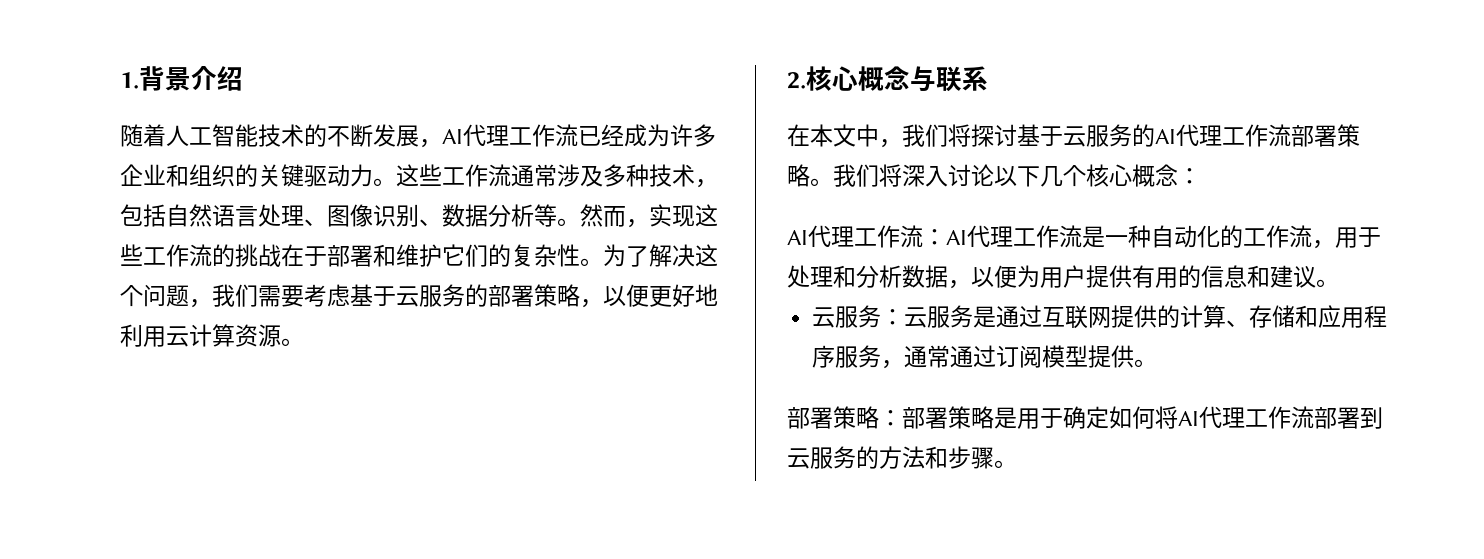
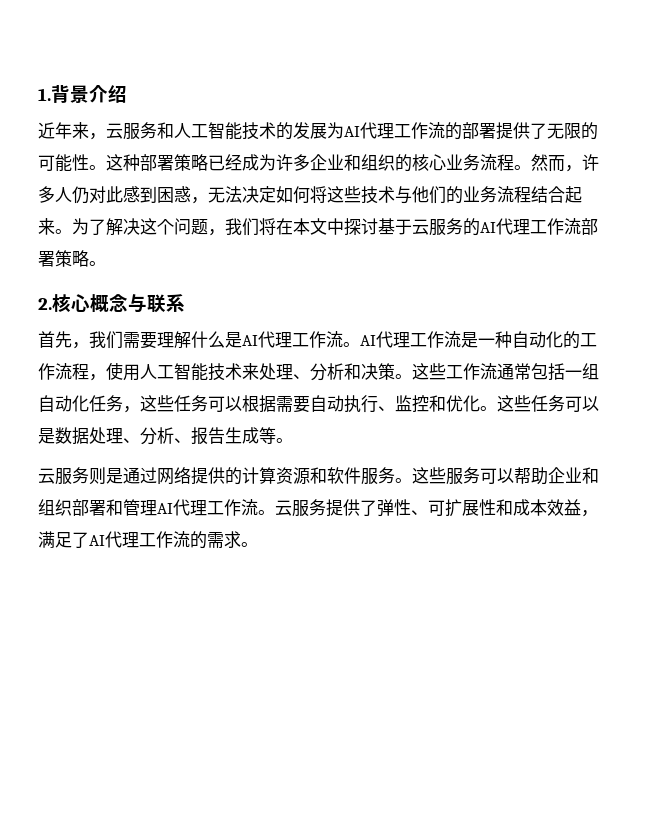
[120,124,166,147] 随着 -> [38,122,174,140] 近年来，云服务和
[327,124,578,148] 不断发展，AI代理工作流 -> [293,122,598,140] [38,154,208,172] 发展为AI代理工作流的部署提供了无限的可能性。这种部署策略
[258,164,718,188] [120,204,718,228] [120,244,580,267] 关键驱动力。这些工作流通常涉及多种技术，包括自然语言处理、图像识别、数据分析等。然而，实现这些工作流的挑战在于部署和维护它们的复杂性 -> [412,154,599,172] [38,186,582,204] [38,218,55,235] 核心业务流程。然而，许多人仍对此感到困惑，无法决定如何将这些技术与他们的业务流程结合起来
[258,284,718,308] [120,324,304,347] [787,66,988,92] [787,124,971,148] 需要考虑基于云服务的部署策略，以便更好地利用云计算资源。 // 2.核心概念与联系 // 在本文中，我们将 -> [259,218,344,235] 将在本文中
[833,164,1201,187] [787,225,946,248] 我们将深入讨论以下几个核心概念： // AI代理工作流： -> [38,294,185,313] [38,331,360,349] // 2.核心概念与联系 // 首先，我们需要理解什么是AI代理工作流。
[1312,227,1381,249] [787,265,1339,289] [812,305,1388,329] [812,345,1158,369] [787,406,1383,429] [787,446,994,469] ，用于处理和分析数据，以便为用户提供有用的信息和建议。 // 云服务：云服务是通过互联网提供的计算、存储和应用程序服务，通常通过订阅模型提供。 // 部署策略：部署策略是用于确定如何将AI代理工作流部署到云服务的方法和步骤 -> [72,362,599,381] [38,395,599,413] [38,427,293,445] [38,467,599,485] [38,499,598,517] [38,531,241,549] 程，使用人工智能技术来处理、分析和决策。这些工作流通常包括一组自动化任务，这些任务可以根据需要自动执行、监控和优化。这些任务可以是数据处理、分析、报告生成等。 // 云服务则是通过网络提供的计算资源和软件服务。这些服务可以帮助企业和组织部署和管理AI代理工作流。云服务提供了弹性、可扩展性和成本效益，满足了AI代理工作流的需求

